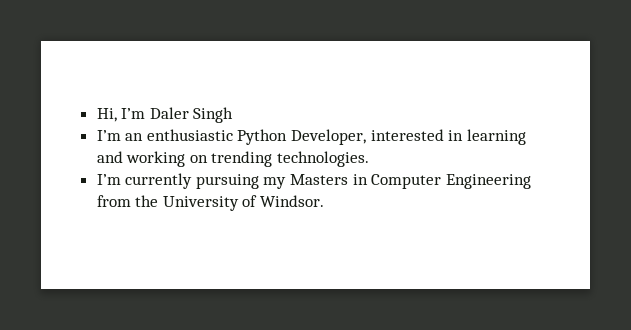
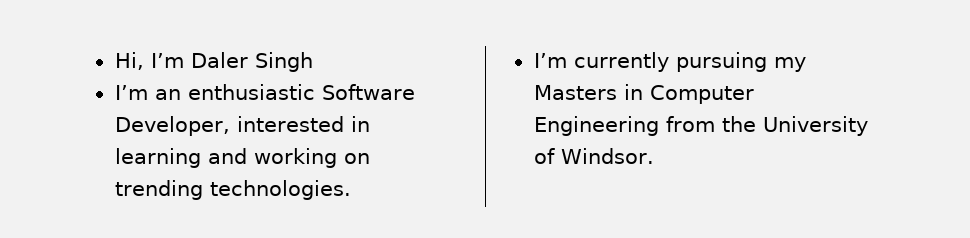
[237,129,288,145] Python -> [321,84,415,100] Software

